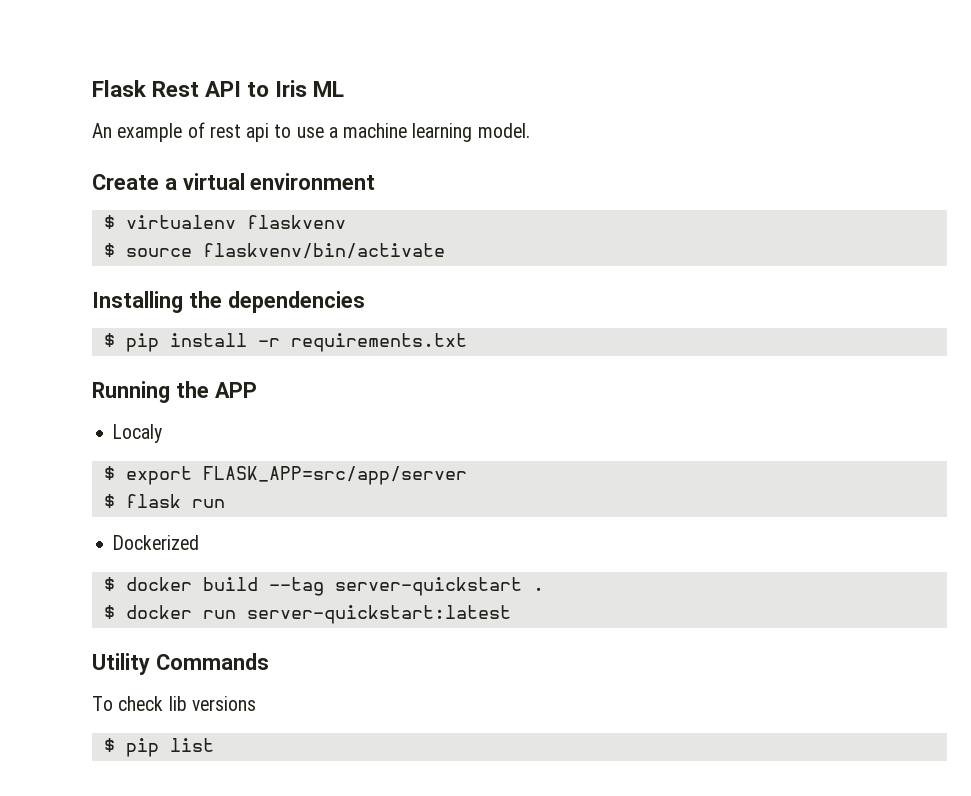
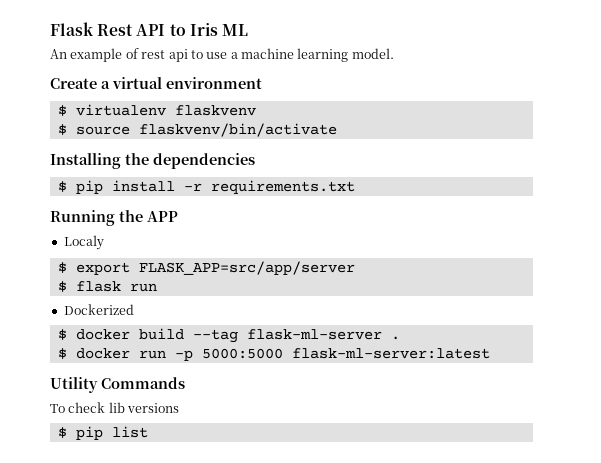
[334,577,522,596] server-quickstart -> [246,329,382,340] flask-ml-server
[246,605,511,624] server-quickstart:latest -> [174,348,490,361] -p 5000:5000 flask-ml-server:latest

